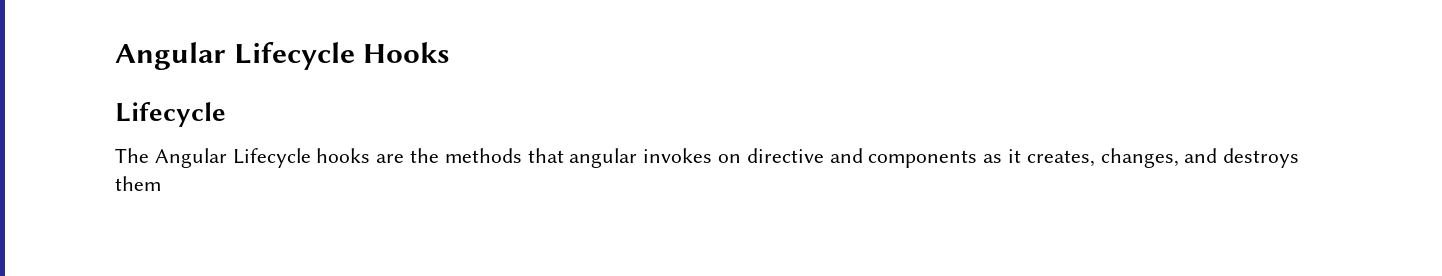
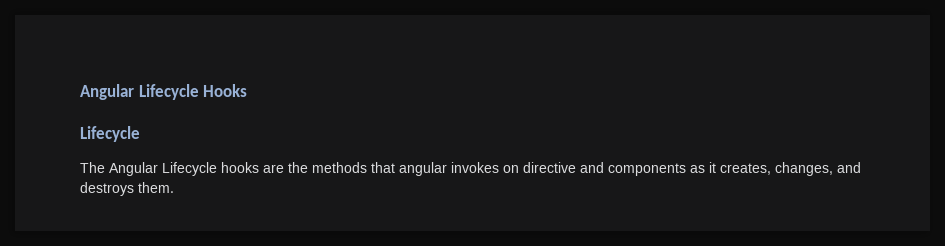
[115,176,161,191] them -> [138,182,174,193] them.

